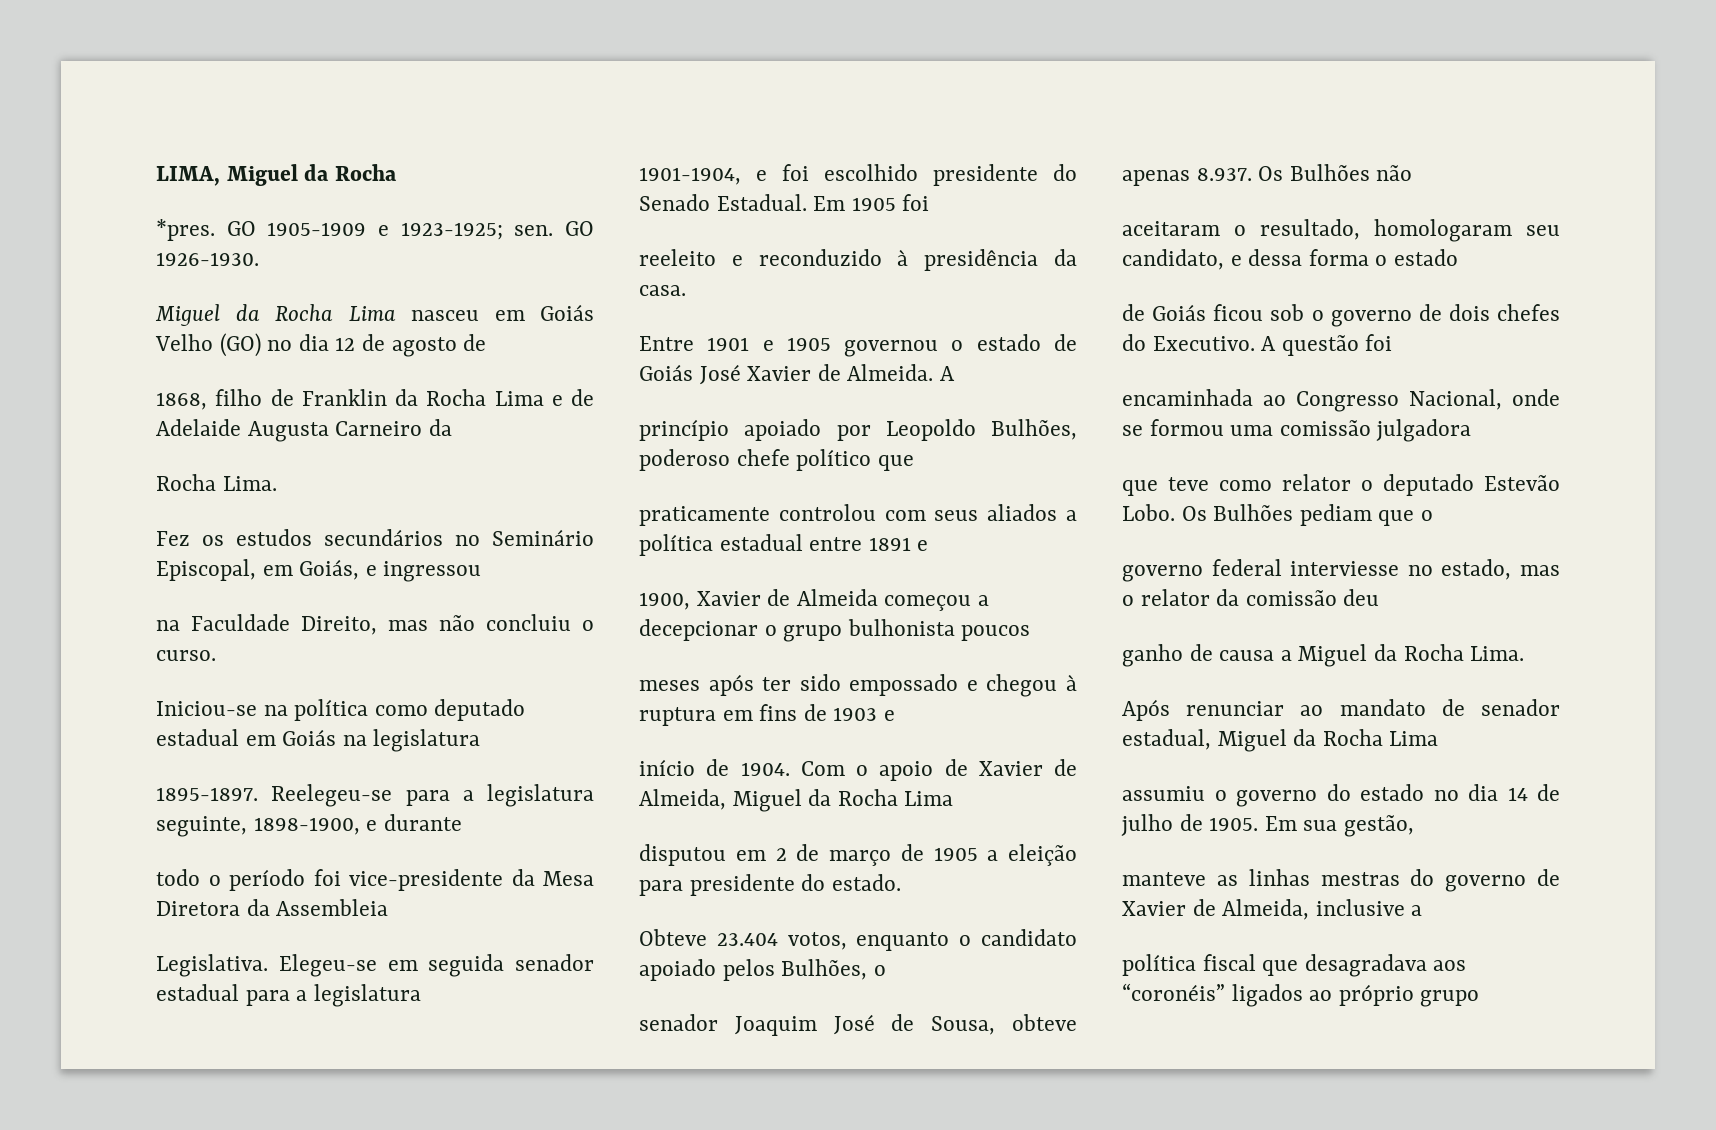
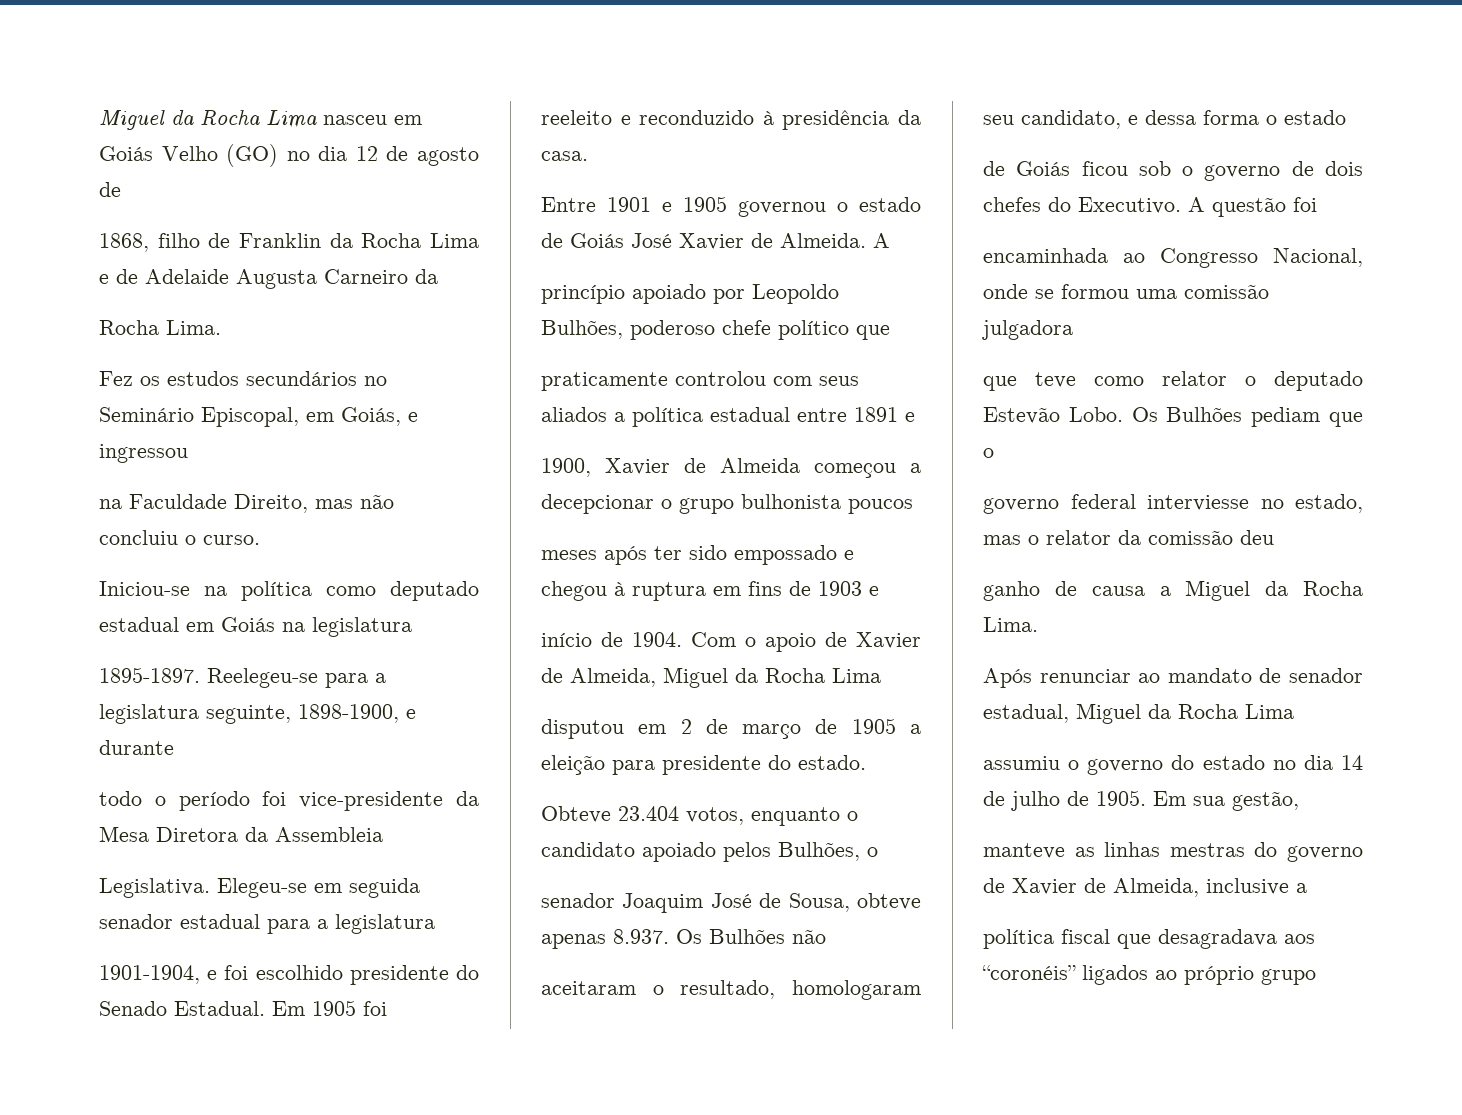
[156,164,397,186] [156,219,594,241] [156,252,259,266] LIMA, Miguel da Rocha // *pres. GO 1905-1909 e 1923-1925; sen. GO 1926-1930. // -> (99, 120) none

